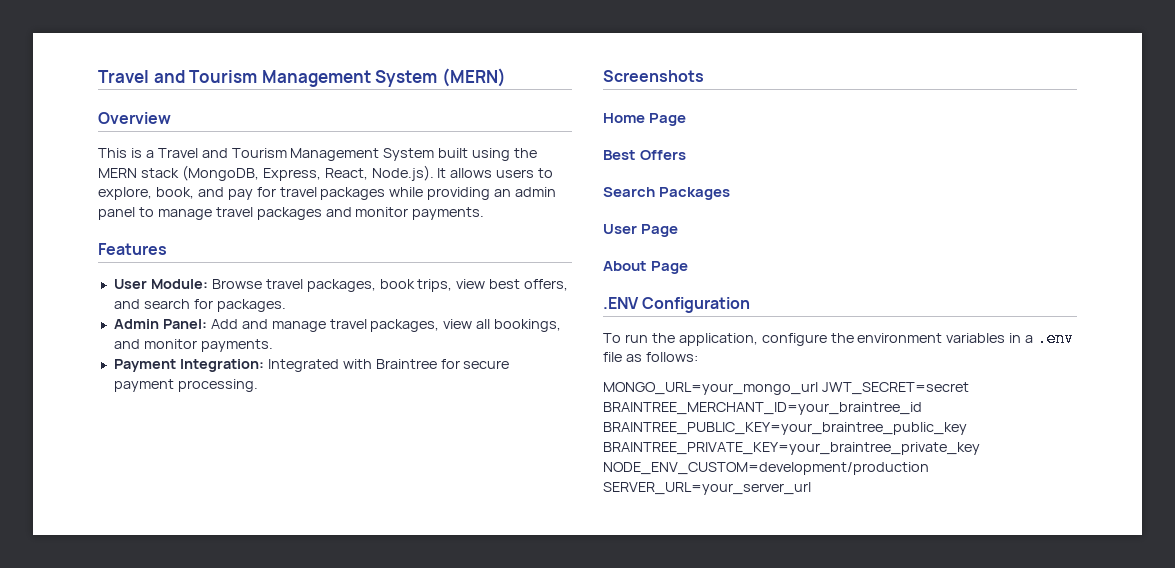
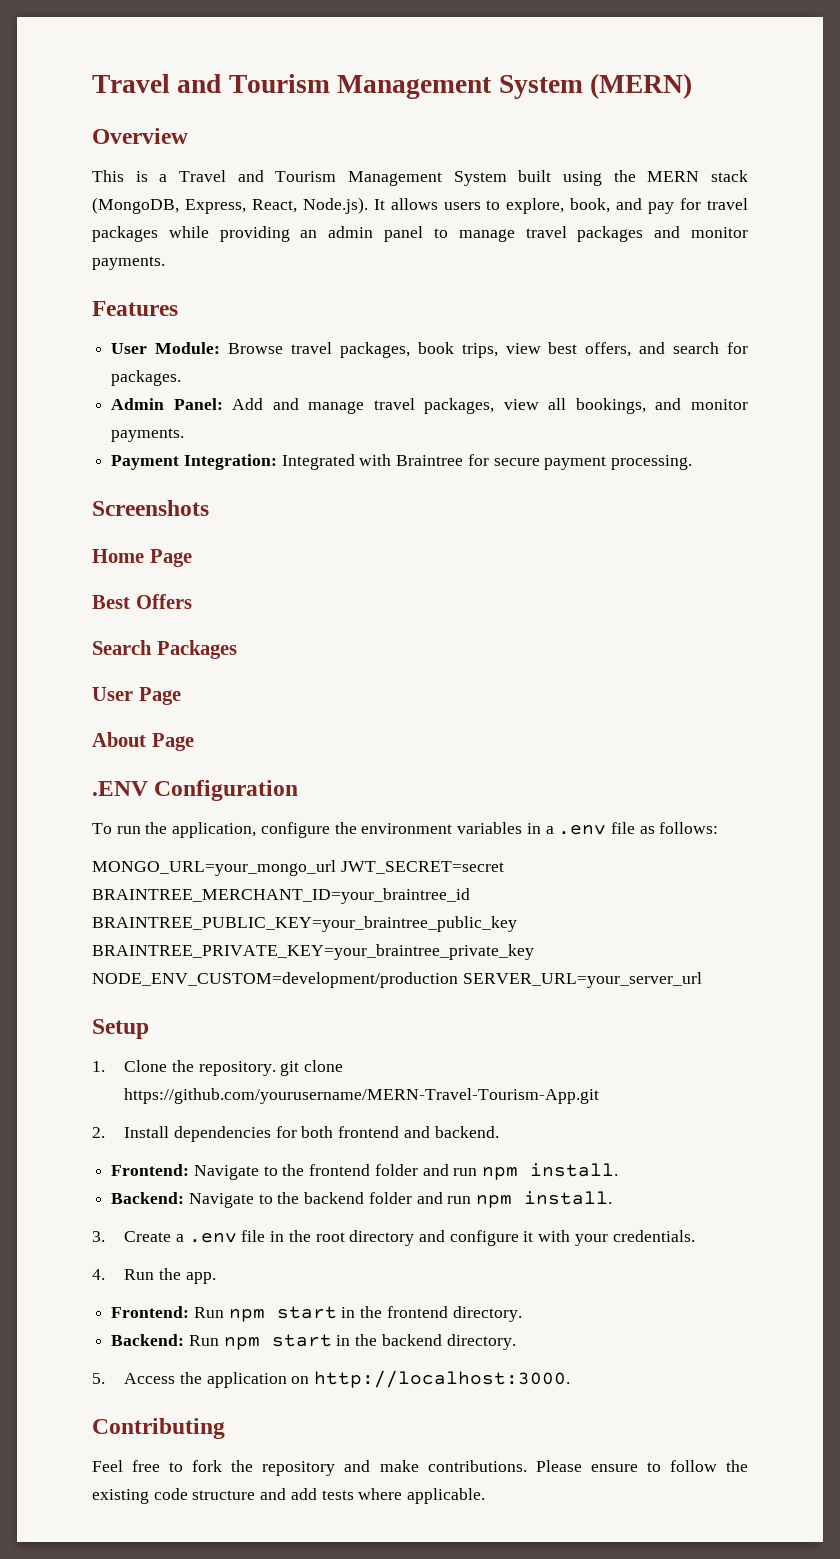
(811, 488) none -> [92,1019,149,1039] [92,1060,344,1076] [124,1088,600,1104] [92,1126,499,1142] [111,1163,619,1180] [111,1191,613,1208] [92,1230,695,1246] [92,1268,216,1284] [111,1306,522,1322] [111,1334,516,1350] [92,1370,571,1388] [92,1418,225,1439] [92,1460,749,1476] [92,1488,486,1504] // Setup // 1. Clone the repository. git clone https://github.com/yourusername/MERN-Travel-Tourism-App.git // 2. Install dependencies for both frontend and backend. // Frontend: Navigate to the frontend folder and run npm install. // Backend: Navigate to the backend folder and run npm install. // 3. Create a .env file in the root directory and configure it with your credentials. // 4. Run the app. // Frontend: Run npm start in the frontend directory. // Backend: Run npm start in the backend directory. // 5. Access the application on http://localhost:3000. // Contributing // Feel free to fork the repository and make contributions. Please ensure to follow the existing code structure and add tests where applicable.

